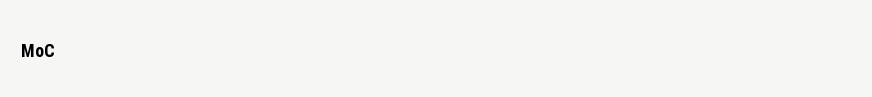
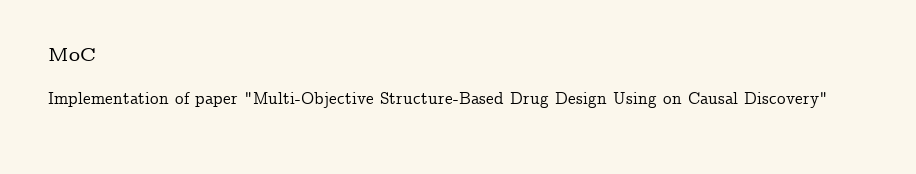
(55, 50) none -> [48,92,828,108] // Implementation of paper "Multi-Objective Structure-Based Drug Design Using on Causal Discovery"

